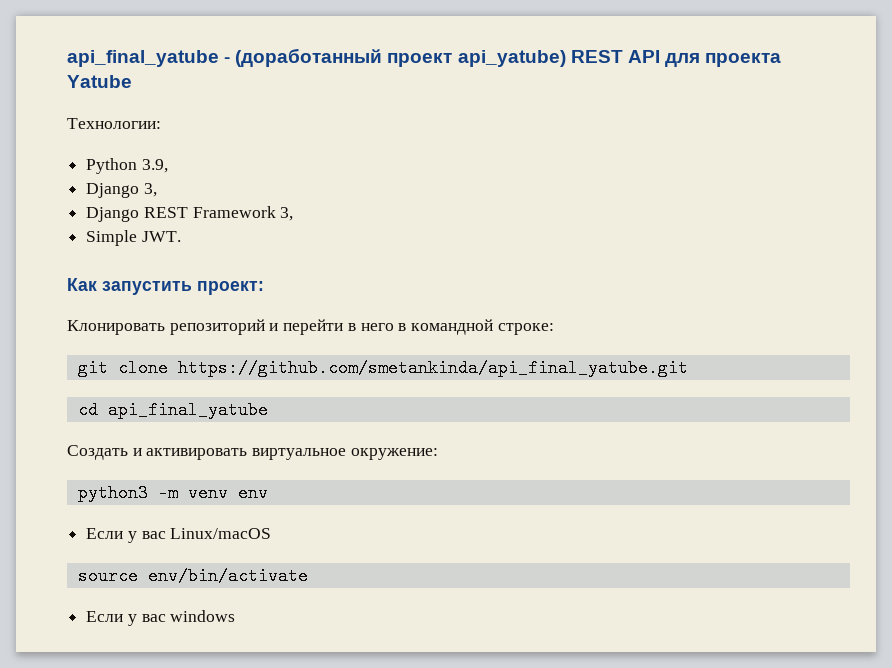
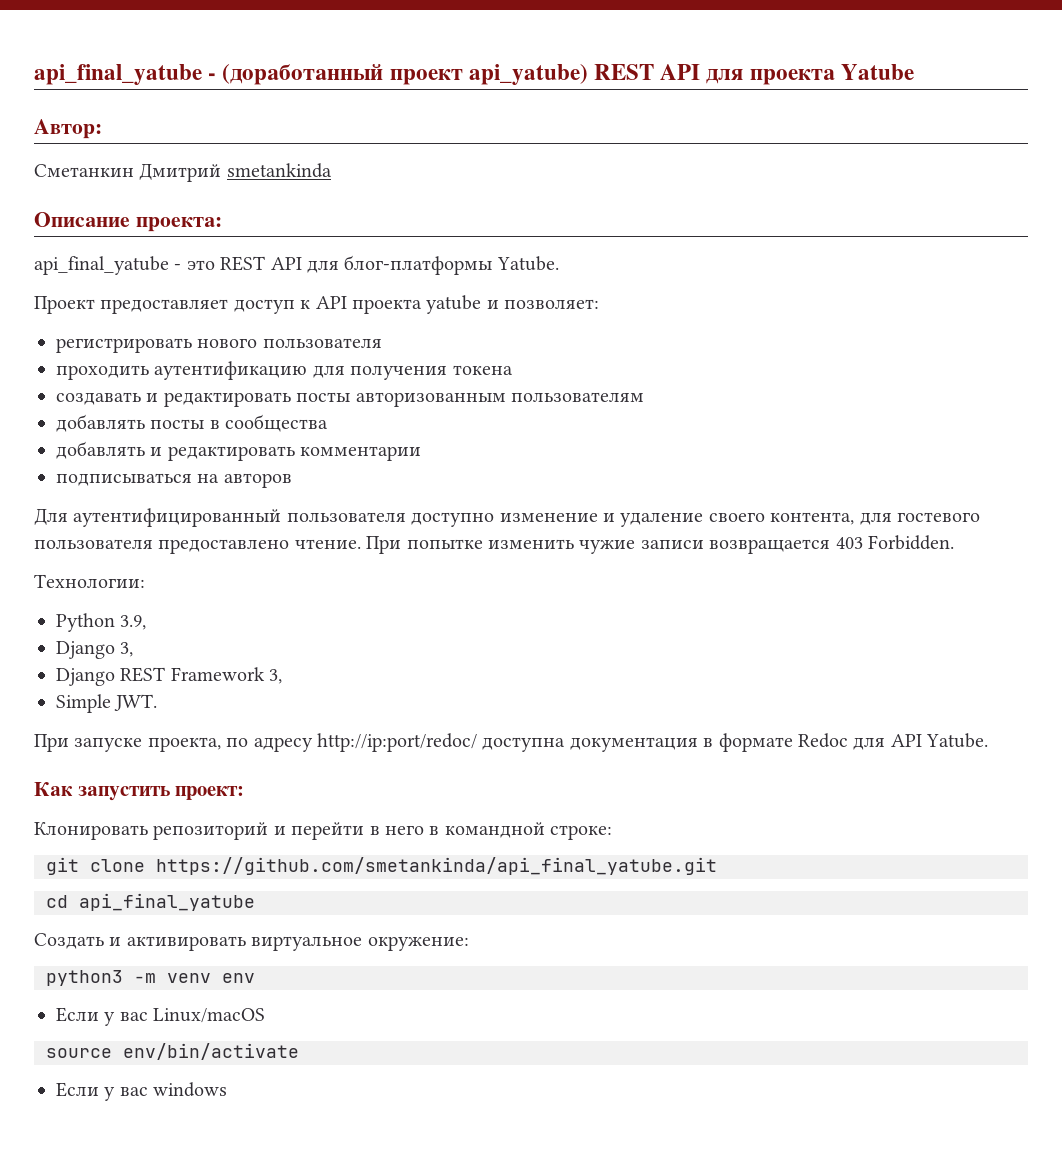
(132, 81) none -> [34,119,102,139] [34,163,332,182] [34,212,222,232] [34,255,559,275] [34,295,600,314] [56,338,382,353] [56,361,513,380] [56,392,644,407] [56,414,329,432] [56,441,422,461] [56,473,292,488] [34,508,980,527] [34,535,954,554] // Автор: // Сметанкин Дмитрий smetankinda // Описание проекта: // api_final_yatube - это REST API для блог-платформы Yatube. // Проект предоставляет доступ к API проекта yatube и позволяет: // регистрировать нового пользователя // проходить аутентификацию для получения токена // создавать и редактировать посты авторизованным пользователям // добавлять посты в сообщества // добавлять и редактировать комментарии // подписываться на авторов // Для аутентифицированный пользователя доступно изменение и удаление своего контента, для гостевого пользователя предоставлено чтение. При попытке изменить чужие записи возвращается 403 Forbidden.
(181, 236) none -> [34,733,989,752] // При запуске проекта, по адресу http://ip:port/redoc/ доступна документация в формате Redoc для API Yatube.

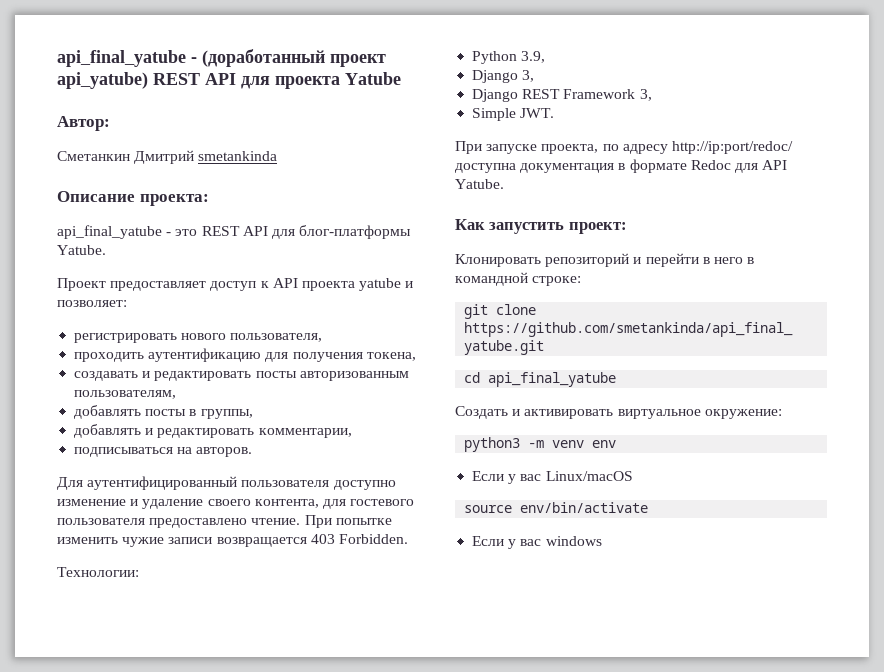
[262,338,382,348] пользователя -> [230,333,323,342] пользователя,
[452,365,513,375] токена -> [366,352,416,361] токена,
[510,392,644,402] пользователям -> [74,390,177,399] пользователям,
[225,414,329,432] сообщества -> [200,409,253,419] группы,
[300,446,422,461] комментарии -> [258,428,352,438] комментарии,
[223,473,292,488] авторов -> [196,447,253,457] авторов.

